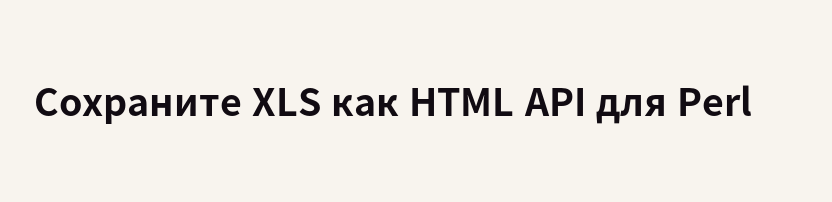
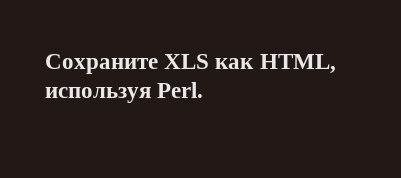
[409,85,752,124] HTML API для Perl -> [259,54,336,74] [45,82,204,103] HTML, используя Perl.

